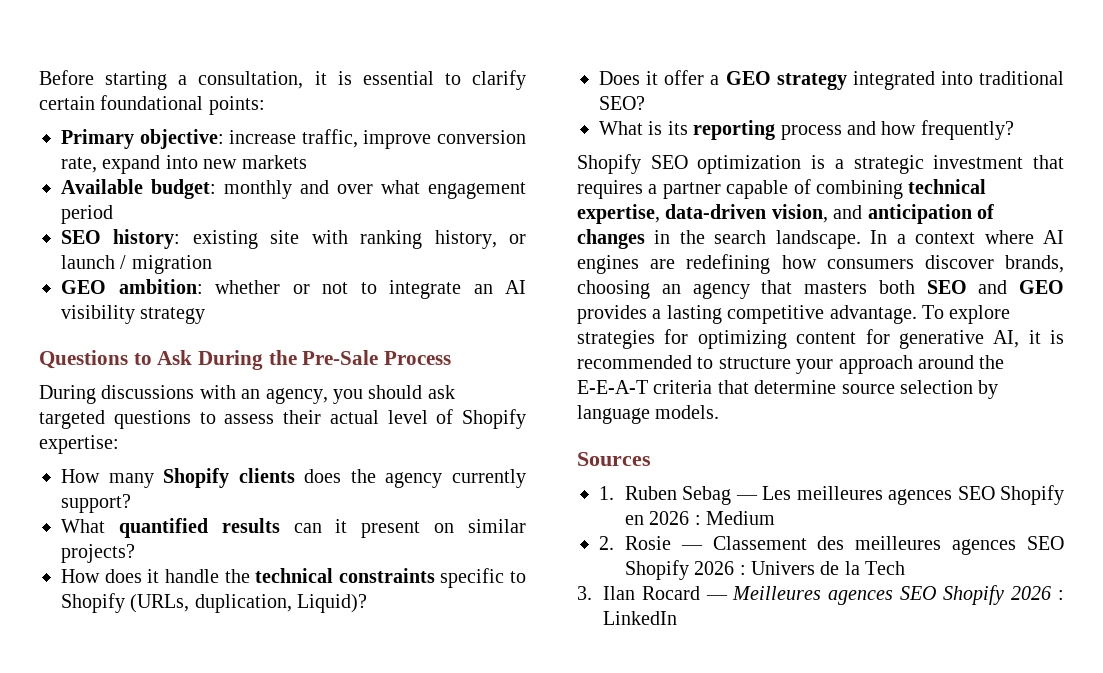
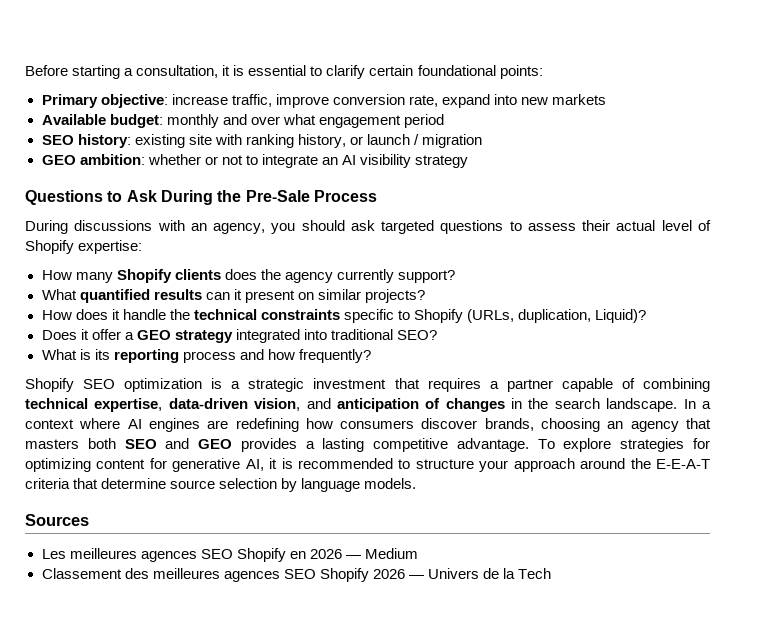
[599,486,758,505] 1. Ruben Sebag — -> (89, 520) none
[694,515,701,525] : -> [345,555,361,559] —
[599,536,703,550] 2. Rosie — -> (418, 553) none
[739,565,746,575] : -> [408,575,424,579] —
[577,585,1064,605] [602,611,677,625] // 3. Ilan Rocard — Meilleures agences SEO Shopify 2026 : LinkedIn -> (552, 573) none

